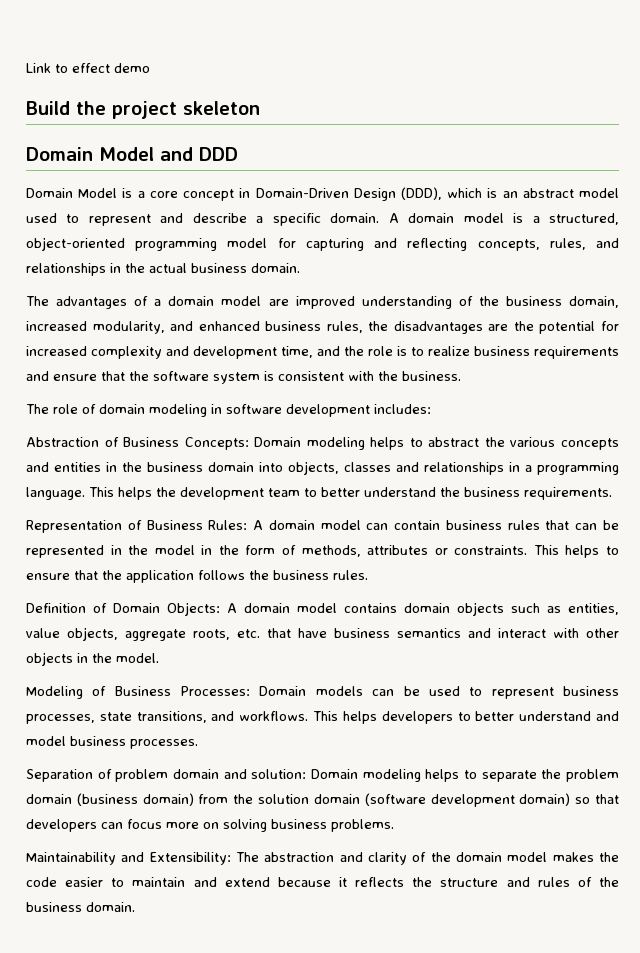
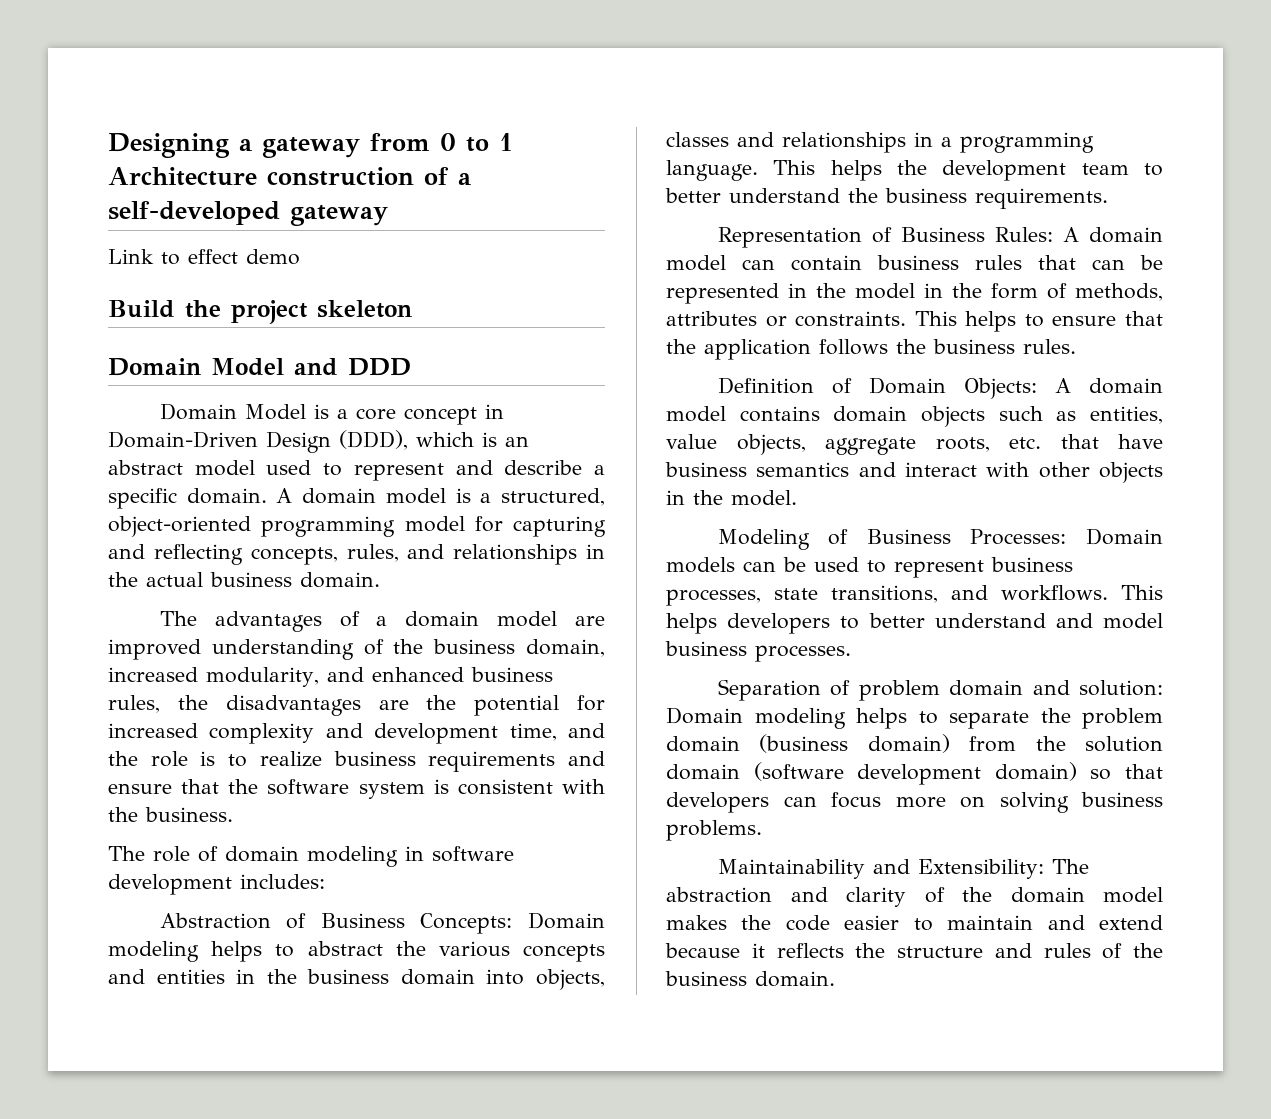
(26, 68) none -> [108,133,513,158] [108,167,471,186] [108,201,388,226] Designing a gateway from 0 to 1 Architecture construction of a self-developed gateway //

